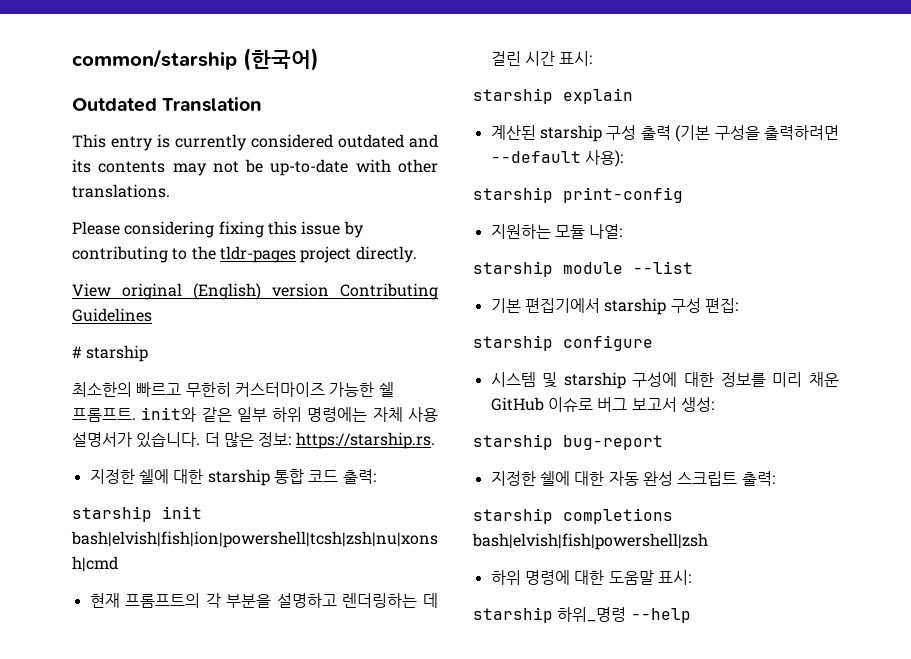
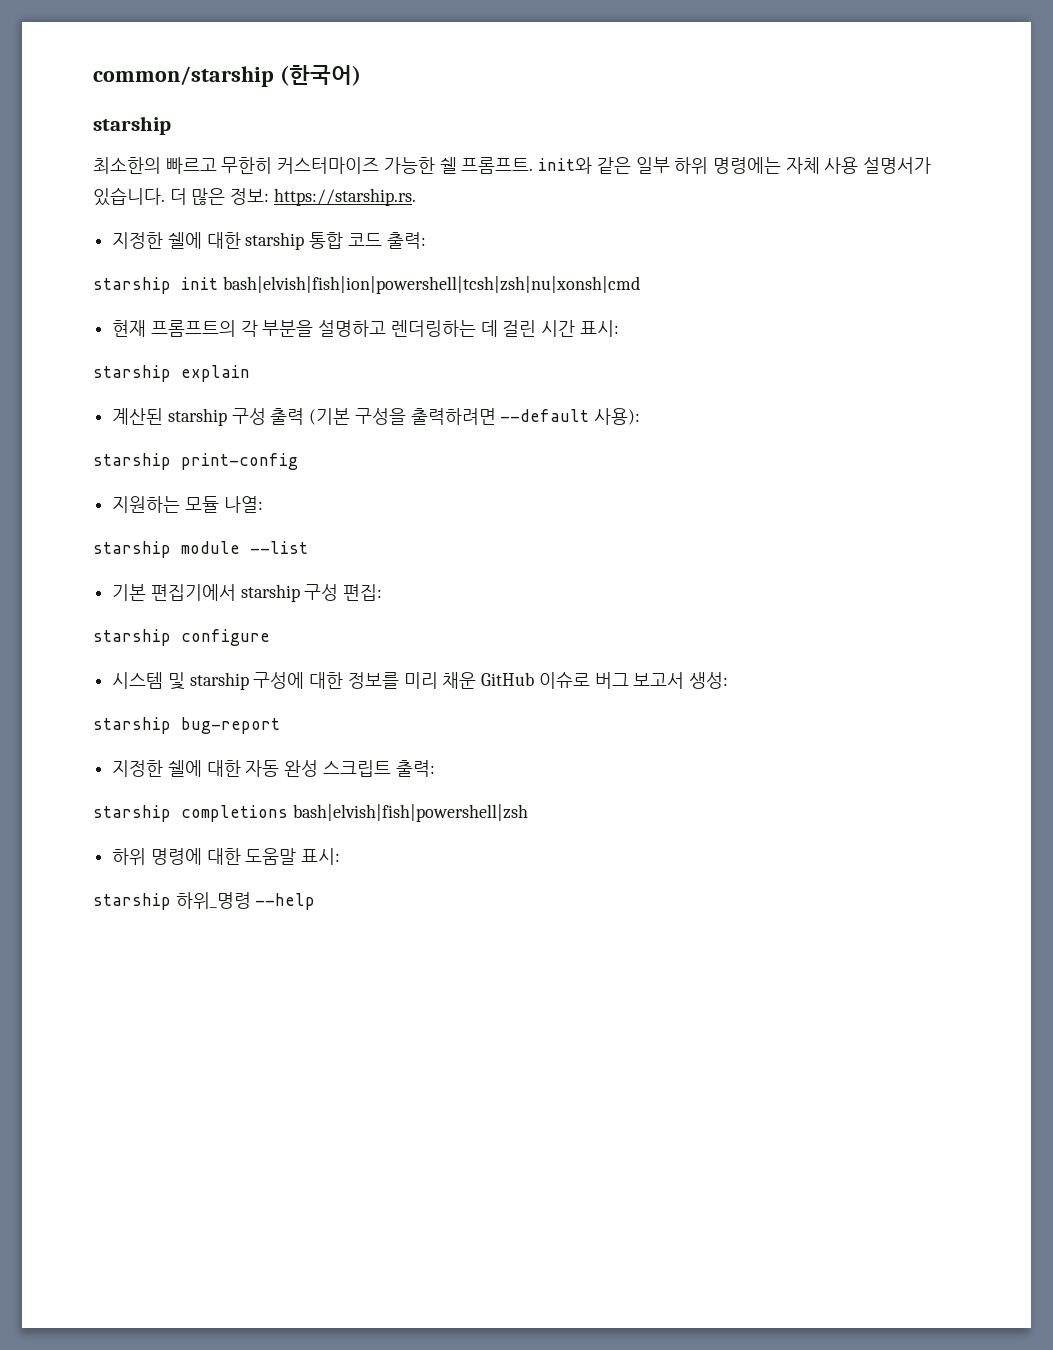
[72,97,263,112] [72,134,438,151] [72,159,438,176] [72,184,170,198] [72,221,364,238] [72,246,417,263] [72,283,438,300] [72,308,152,322] [72,346,82,358] Outdated Translation // This entry is currently considered outdated and its contents may not be up-to-date with other translations. // Please considering fixing this issue by contributing to the tldr-pages project directly. // View original (English) version Contributing Guidelines // # -> (361, 75) none

